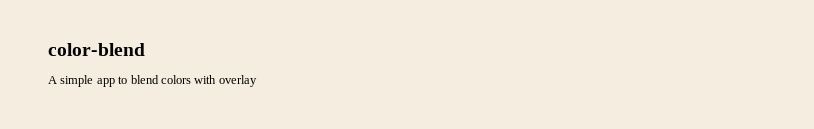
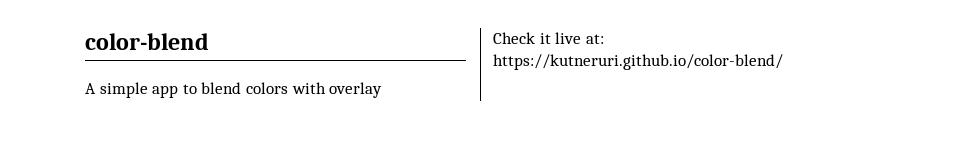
(257, 81) none -> [493,32,604,44] [493,54,783,70] // Check it live at: https://kutneruri.github.io/color-blend/

